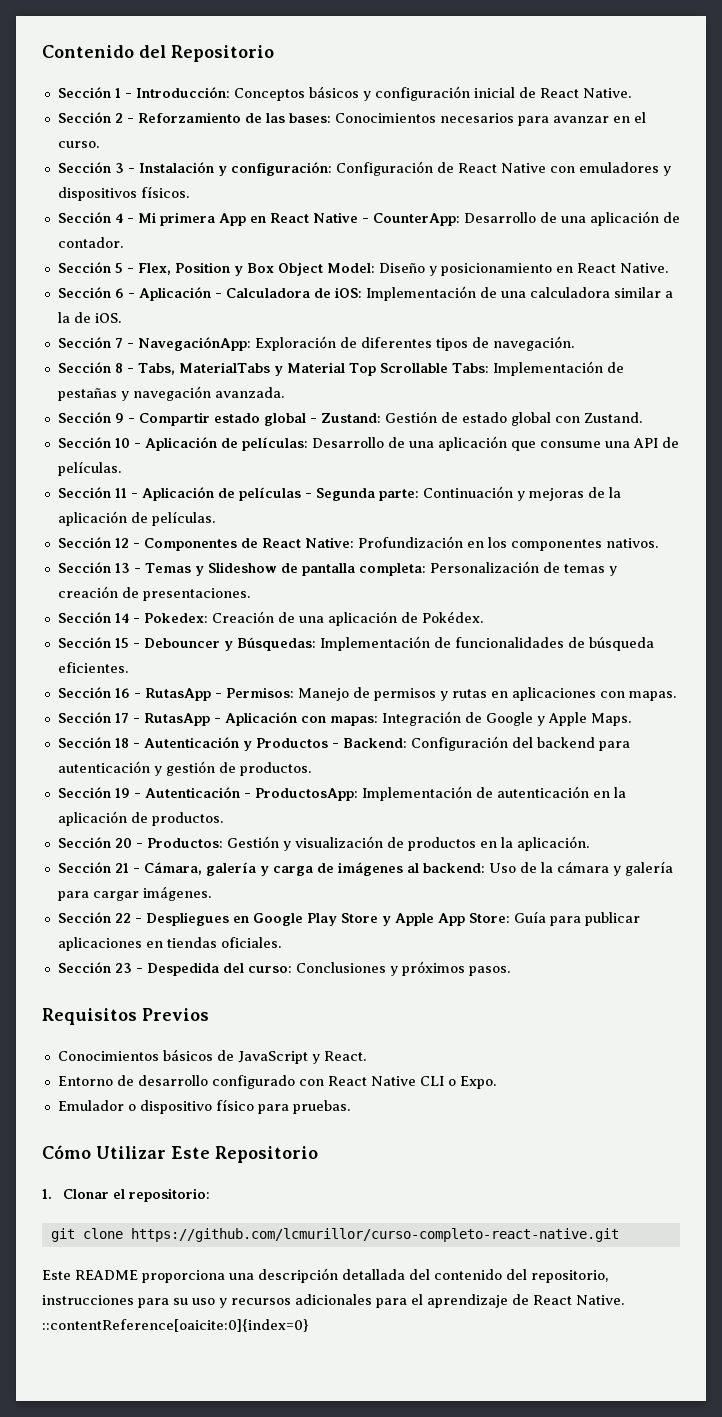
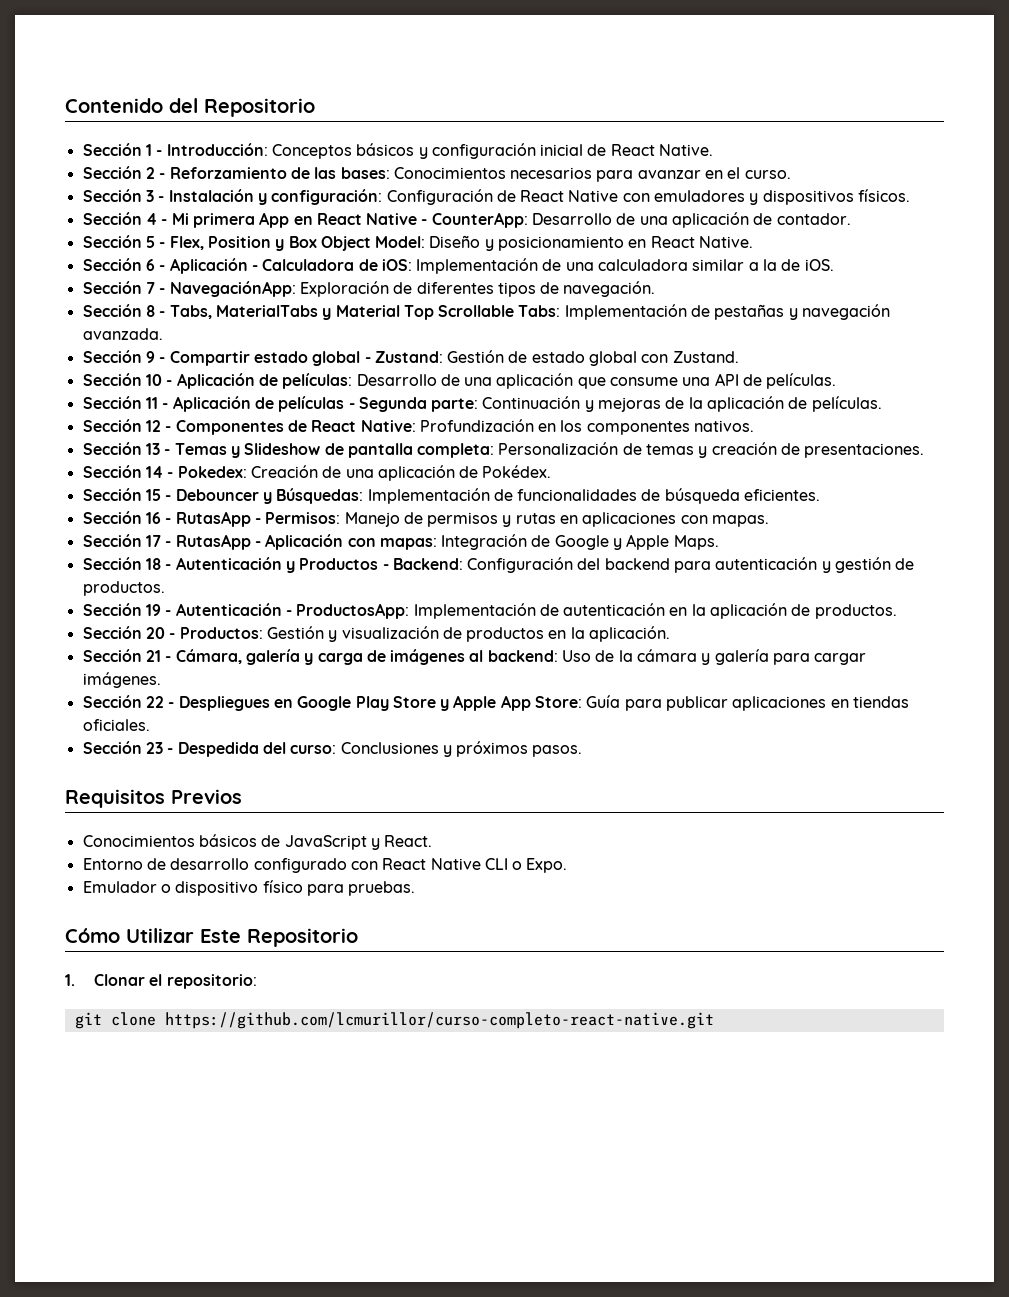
[42,1268,608,1283] [42,1294,624,1308] [42,1319,309,1332] // Este README proporciona una descripción detallada del contenido del repositorio, instrucciones para su uso y recursos adicionales para el aprendizaje de React Native. ::contentReference[oaicite:0]{index=0} -> (714, 1020) none

